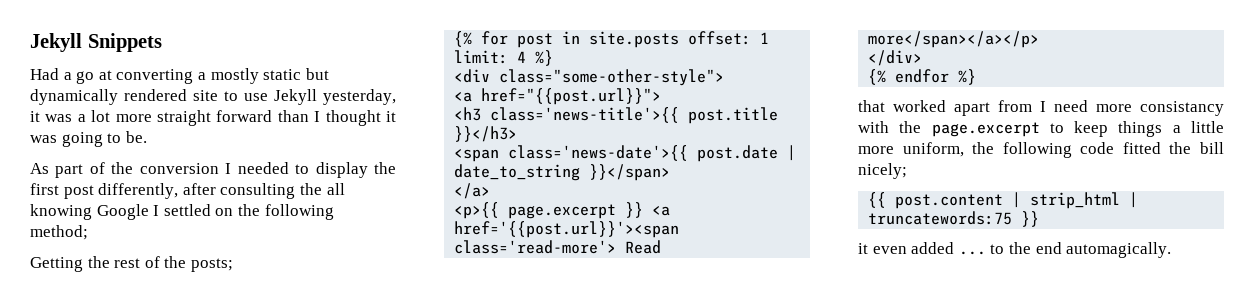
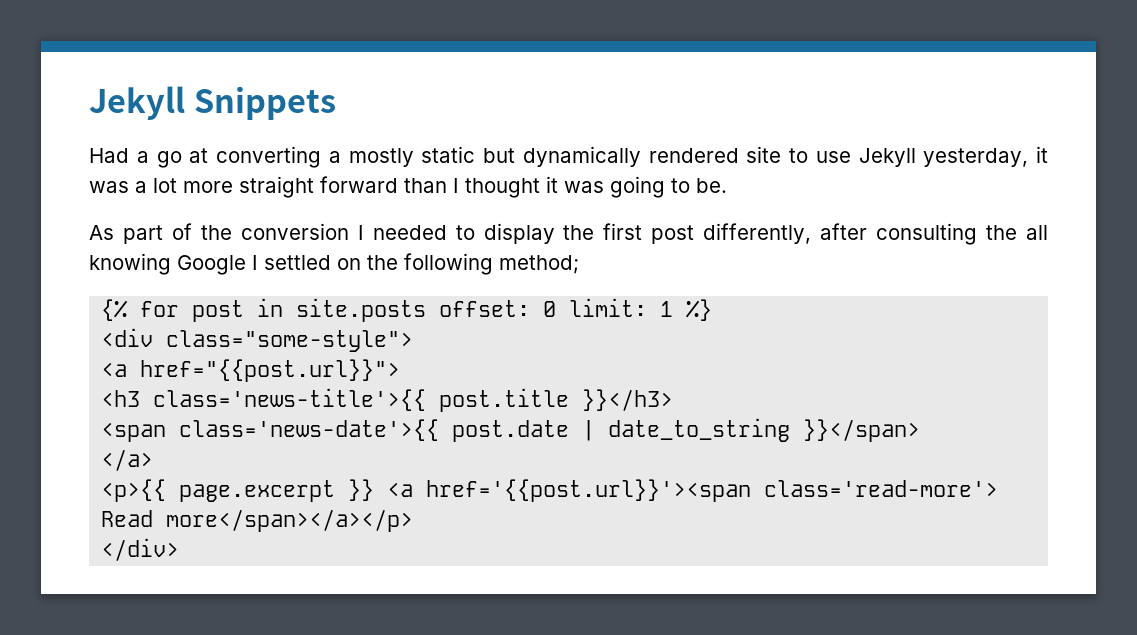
[30,256,233,272] // Getting the rest of the posts; -> (579, 264) none
[760,32,770,44] [454,50,527,64] 1 limit: 4 -> [543,298,674,317] 0 limit: 1
[499,69,725,86] class="some-other-style"> -> [166,330,414,352] class="some-style">
[868,69,977,85] [858,100,1224,116] [858,121,1224,137] [858,142,1224,158] [858,163,907,179] [868,192,1139,209] [868,211,1040,227] [858,242,1172,258] // {% endfor %} // that worked apart from I need more consistancy with the page.excerpt to keep things a little more uniform, the following code fitted the bill nicely; // {{ post.content | strip_html | truncatewords:75 }} // it even added ... to the end automagically. -> (180, 549) none

